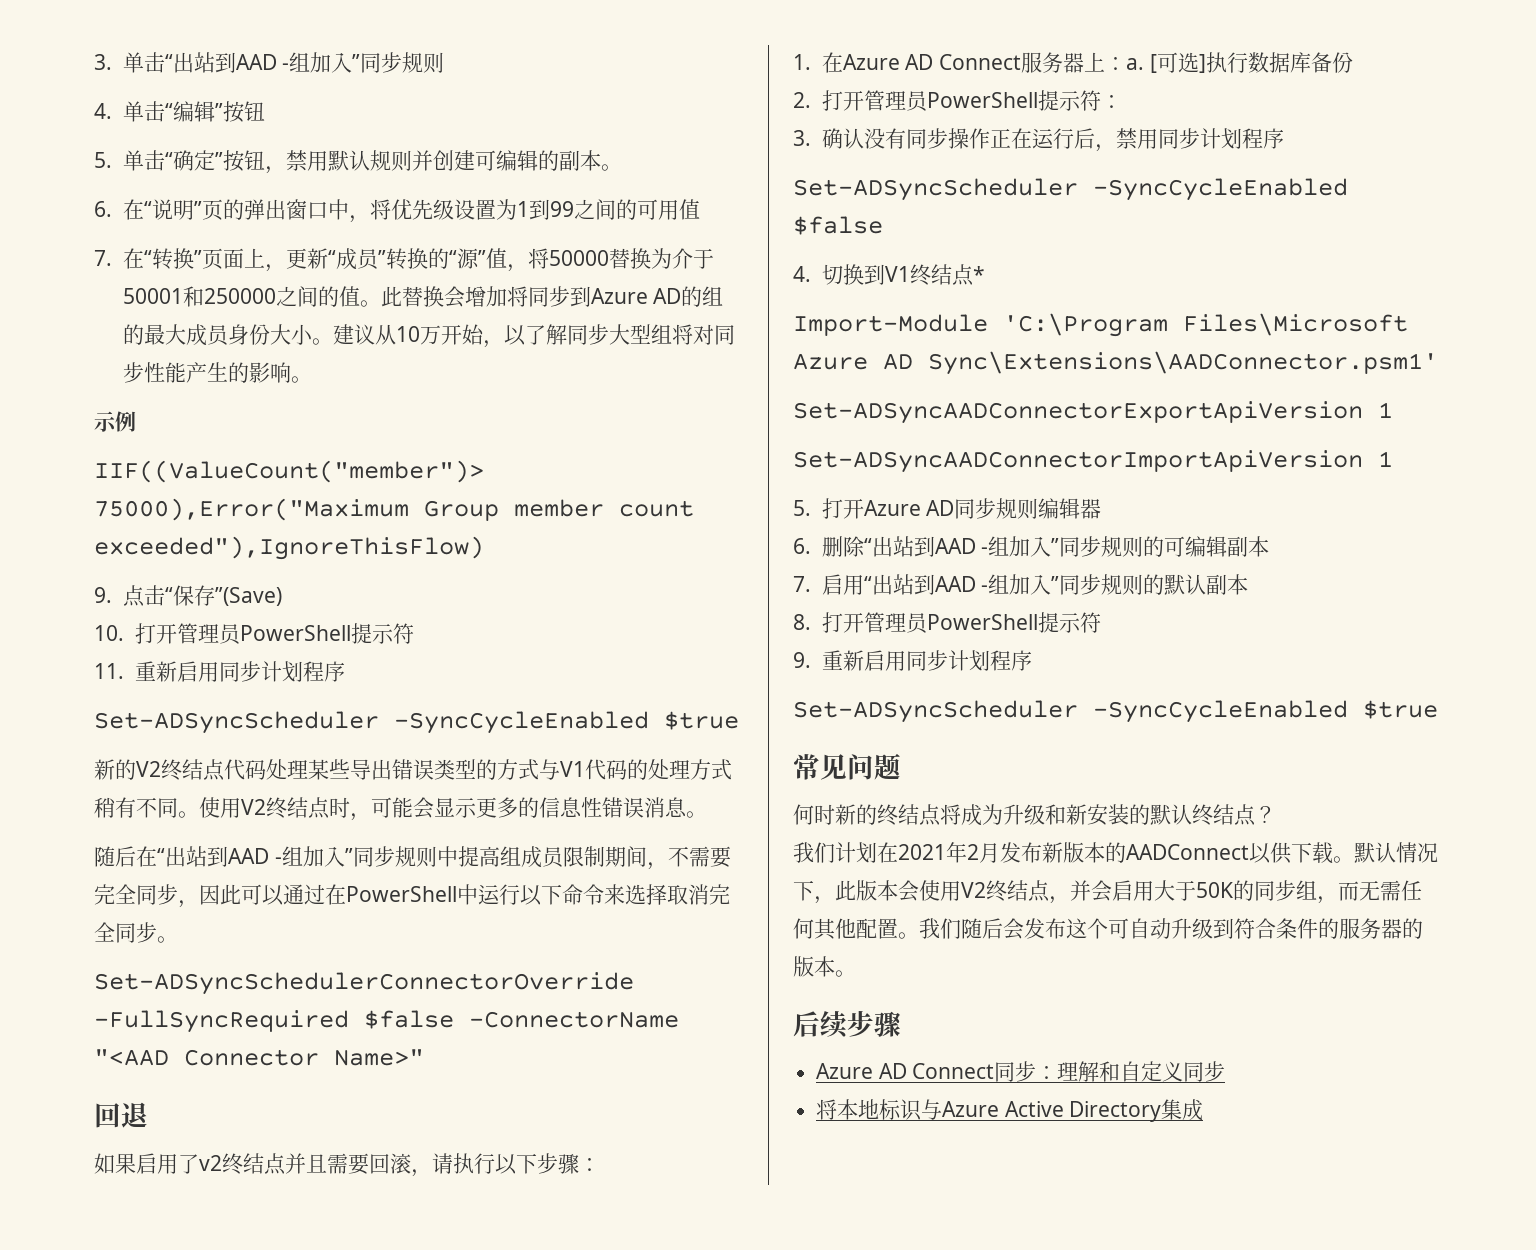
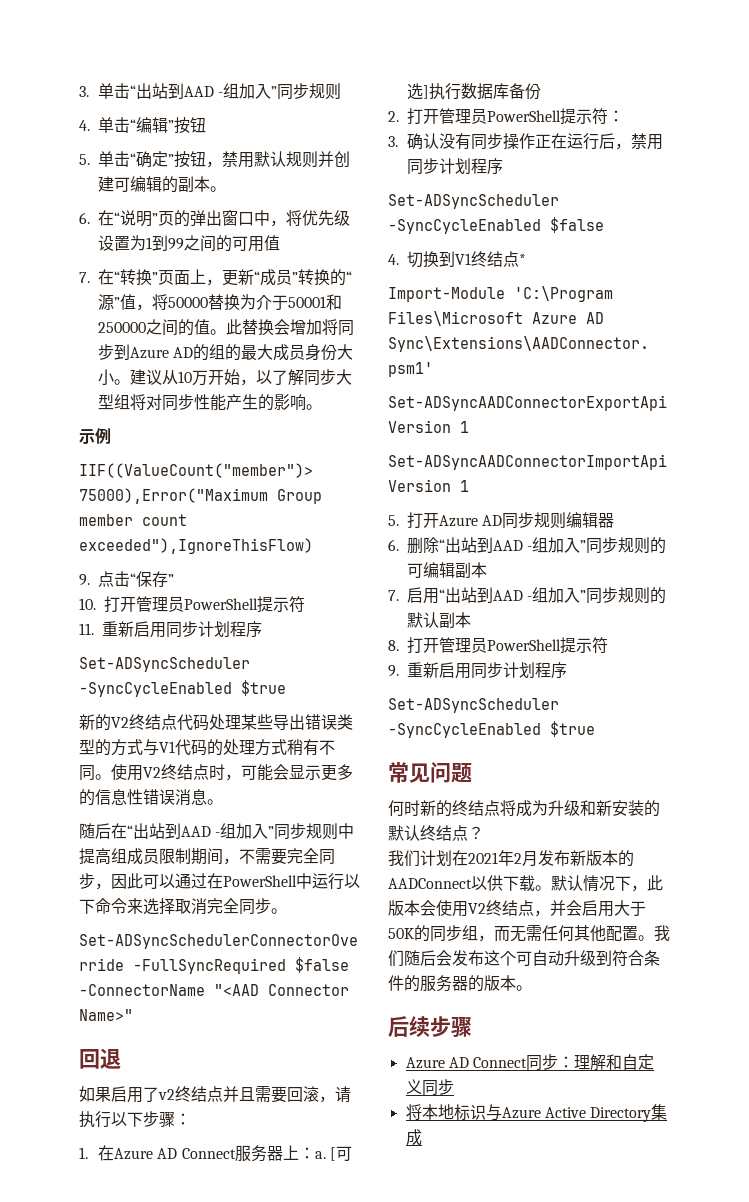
[214,587,282,606] ”(Save) -> [168,574,174,585] ”

